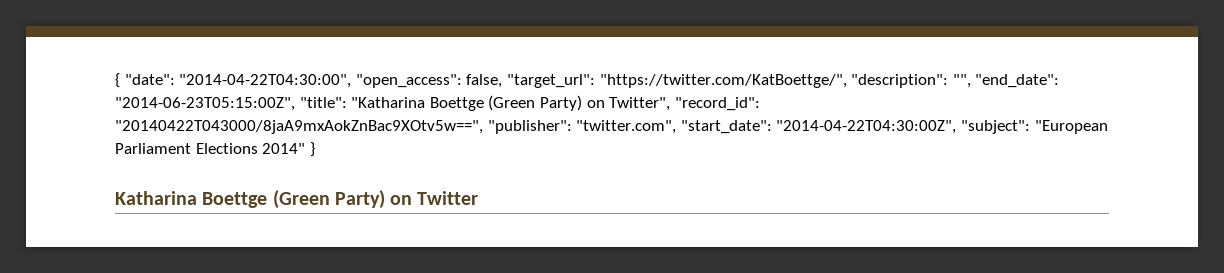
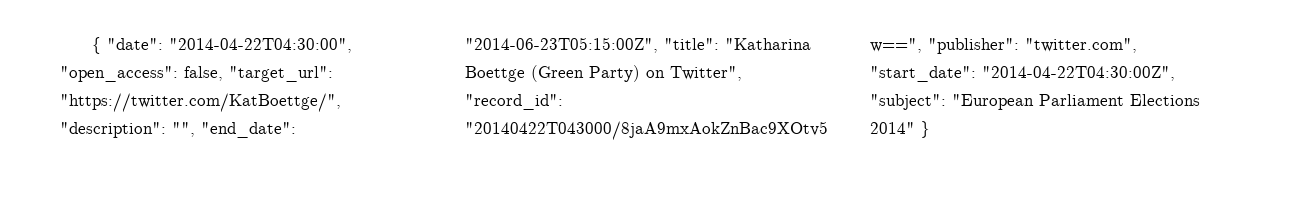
[115,190,479,209] // Katharina Boettge (Green Party) on Twitter -> (930, 129) none

